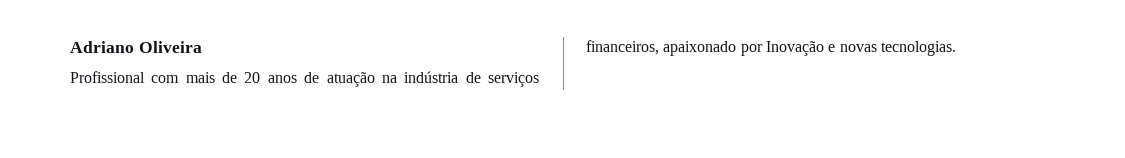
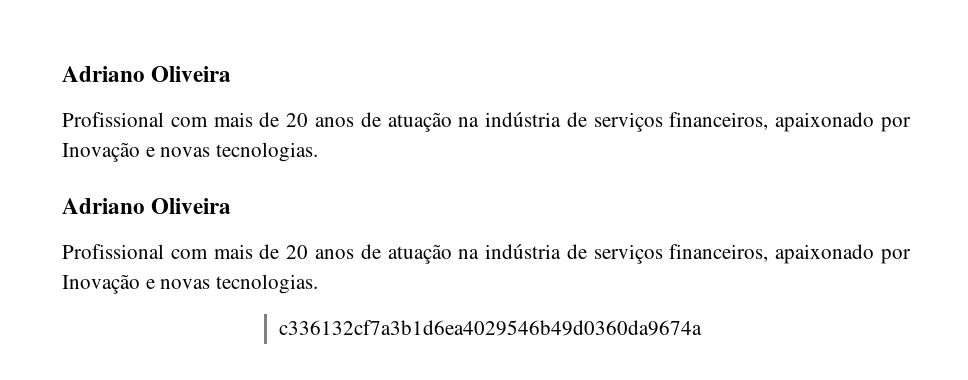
(956, 48) none -> [62,198,232,214] [62,244,912,264] [62,274,319,294] [278,320,702,336] // Adriano Oliveira // Profissional com mais de 20 anos de atuação na indústria de serviços financeiros, apaixonado por Inovação e novas tecnologias. // c336132cf7a3b1d6ea4029546b49d0360da9674a

